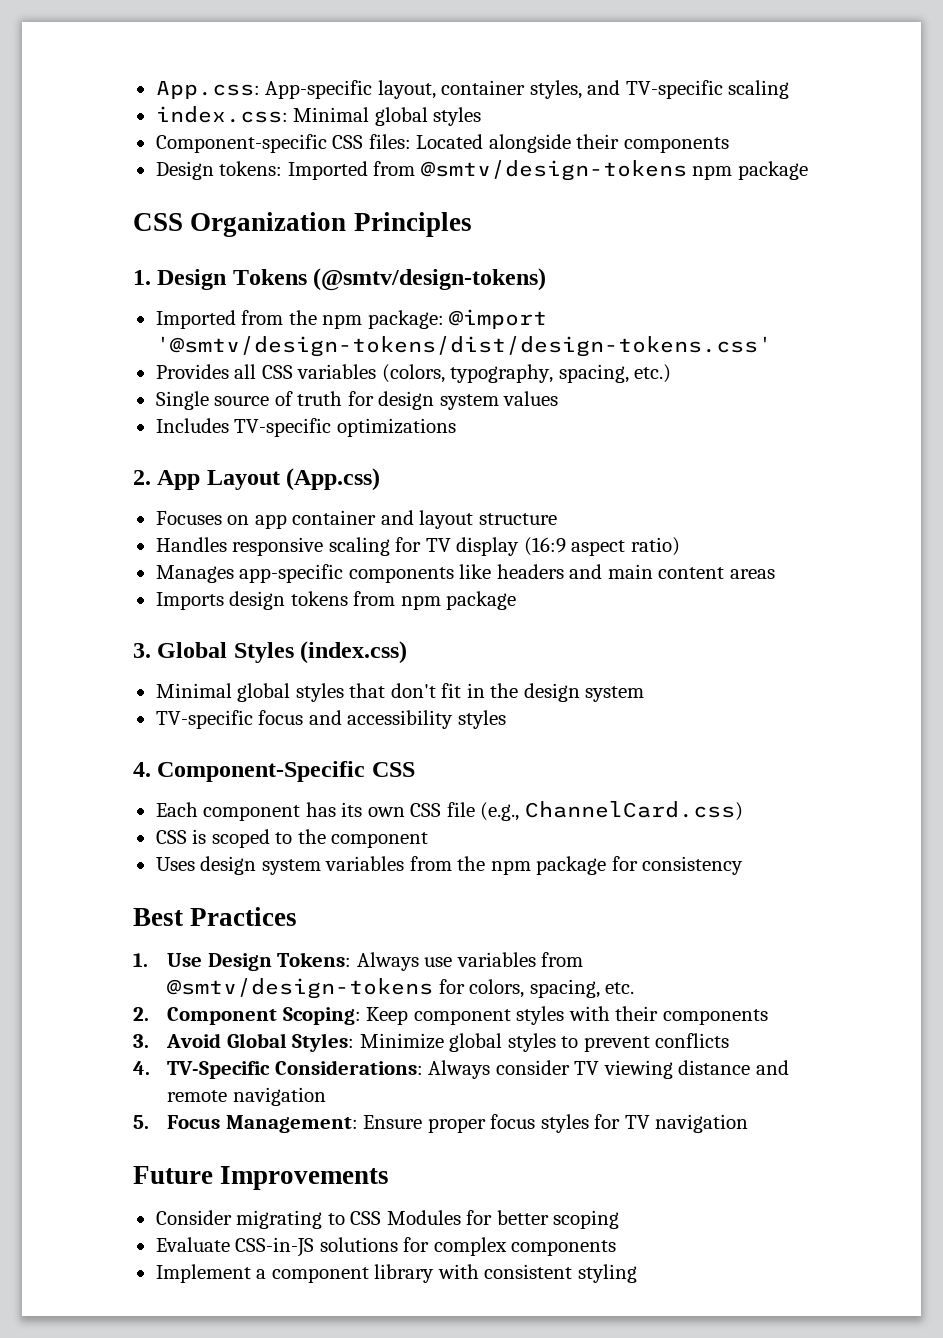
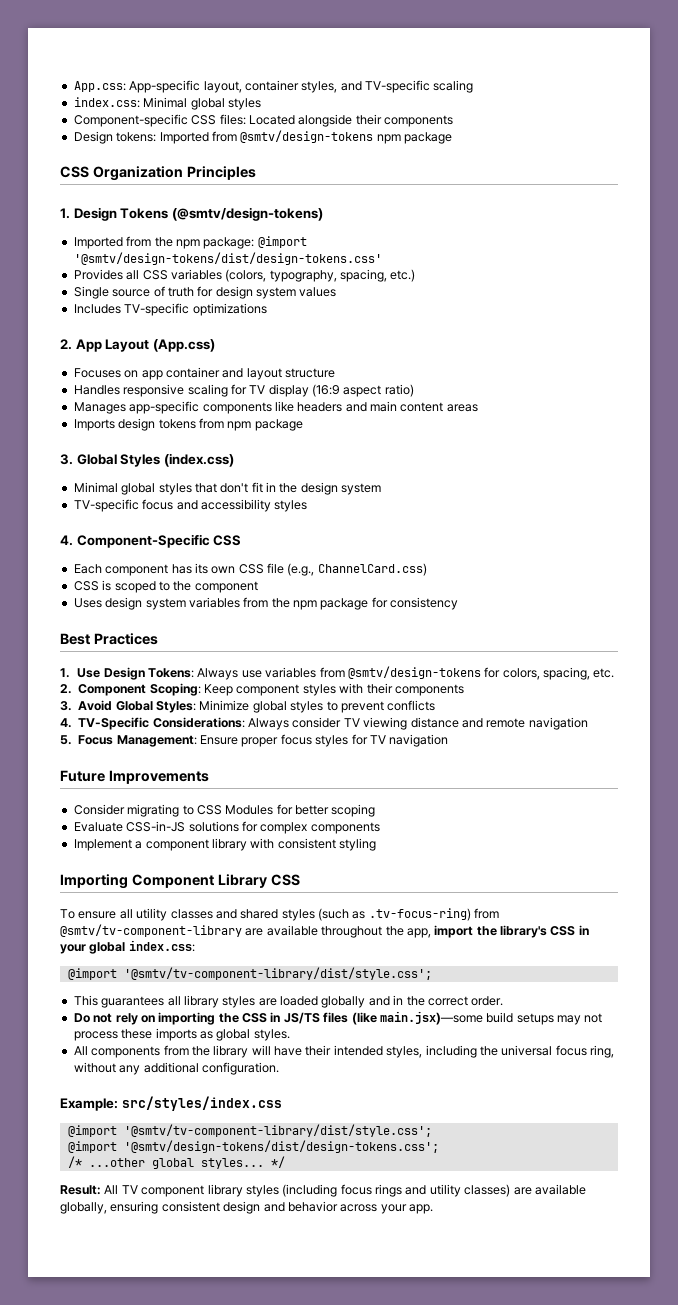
(637, 1273) none -> [60,874,300,889] [60,908,500,921] [60,924,589,938] [60,940,195,954] [67,967,432,980] [73,995,504,1008] [73,1011,603,1025] [73,1028,290,1041] [73,1045,614,1058] [73,1062,279,1075] [60,1096,282,1111] [67,1124,432,1137] [67,1140,439,1153] [67,1156,285,1169] [60,1184,586,1197] [60,1201,433,1214] // Importing Component Library CSS // To ensure all utility classes and shared styles (such as .tv-focus-ring) from @smtv/tv-component-library are available throughout the app, import the library's CSS in your global index.css: // @import '@smtv/tv-component-library/dist/style.css'; // This guarantees all library styles are loaded globally and in the correct order. // Do not rely on importing the CSS in JS/TS files (like main.jsx)—some build setups may not process these imports as global styles. // All components from the library will have their intended styles, including the universal focus ring, without any additional configuration. // Example: src/styles/index.css // @import '@smtv/tv-component-library/dist/style.css'; // @import '@smtv/design-tokens/dist/design-tokens.css'; // /* ...other global styles... */ // Result: All TV component library styles (including focus rings and utility classes) are available globally, ensuring consistent design and behavior across your app.

